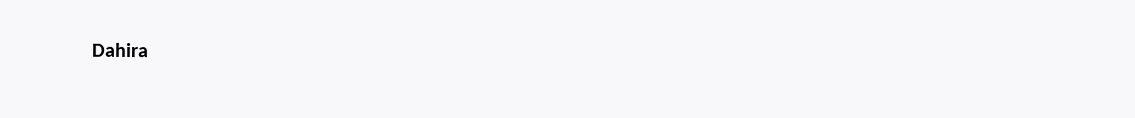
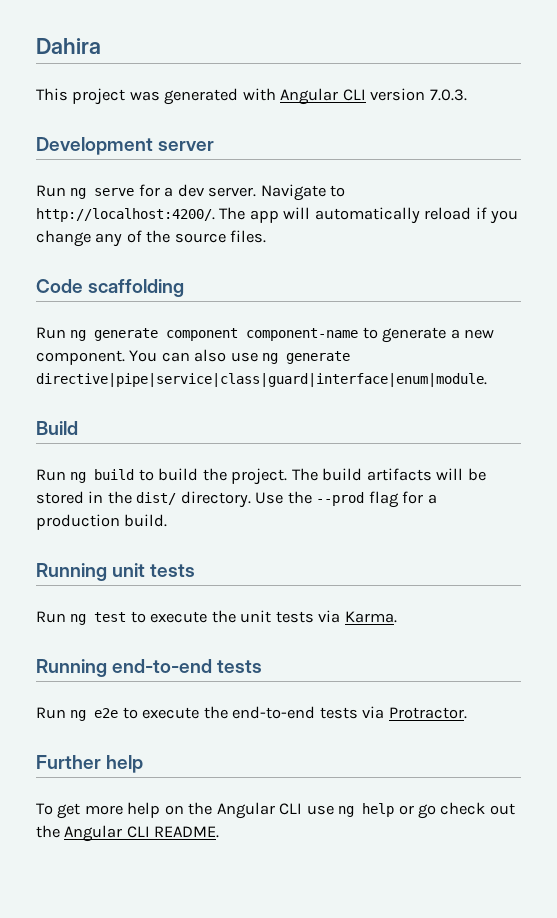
(149, 50) none -> [36,88,467,105] [36,137,215,155] [36,184,346,201] [36,207,519,224] [36,230,267,247] [36,279,185,297] [36,327,495,343] [36,349,351,365] [36,373,487,387] [36,421,78,435] [36,468,486,485] [36,491,437,508] [36,514,168,530] [36,563,196,581] [36,610,397,625] [36,659,263,677] [36,706,467,721] [36,755,144,773] [36,802,515,819] [36,825,220,842] // This project was generated with Angular CLI version 7.0.3. // Development server // Run ng serve for a dev server. Navigate to http://localhost:4200/. The app will automatically reload if you change any of the source files. // Code scaffolding // Run ng generate component component-name to generate a new component. You can also use ng generate directive|pipe|service|class|guard|interface|enum|module. // Build // Run ng build to build the project. The build artifacts will be stored in the dist/ directory. Use the --prod flag for a production build. // Running unit tests // Run ng test to execute the unit tests via Karma. // Running end-to-end tests // Run ng e2e to execute the end-to-end tests via Protractor. // Further help // To get more help on the Angular CLI use ng help or go check out the Angular CLI README.

